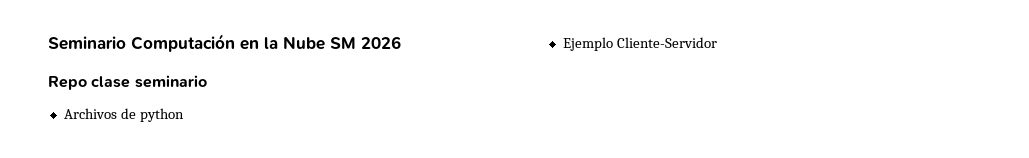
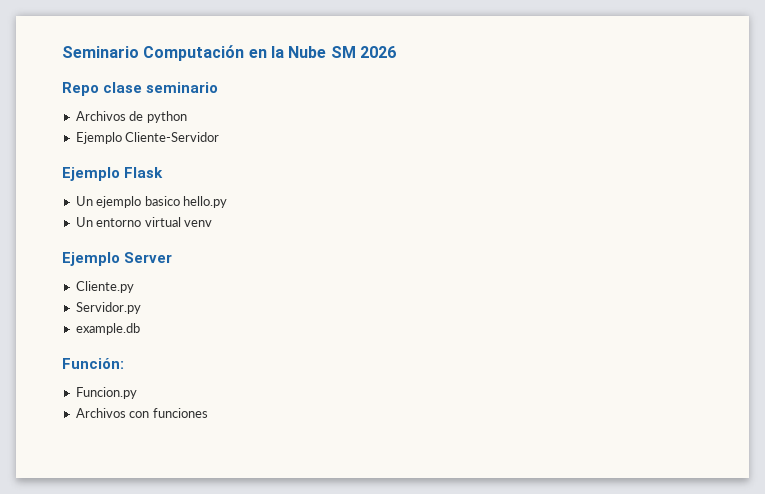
(717, 42) none -> [62,167,164,181] [75,196,227,208] [75,217,212,227] [62,252,173,266] [75,281,134,293] [75,302,141,314] [75,323,140,335] [62,358,124,369] [75,387,137,399] [75,408,208,418] // Ejemplo Flask // Un ejemplo basico hello.py // Un entorno virtual venv // Ejemplo Server // Cliente.py // Servidor.py // example.db // Función: // Funcion.py // Archivos con funciones

